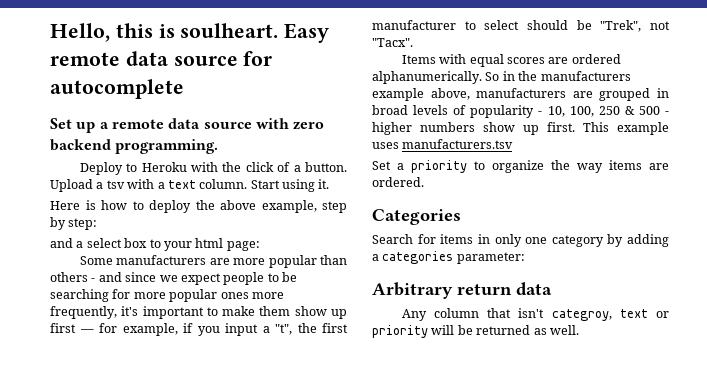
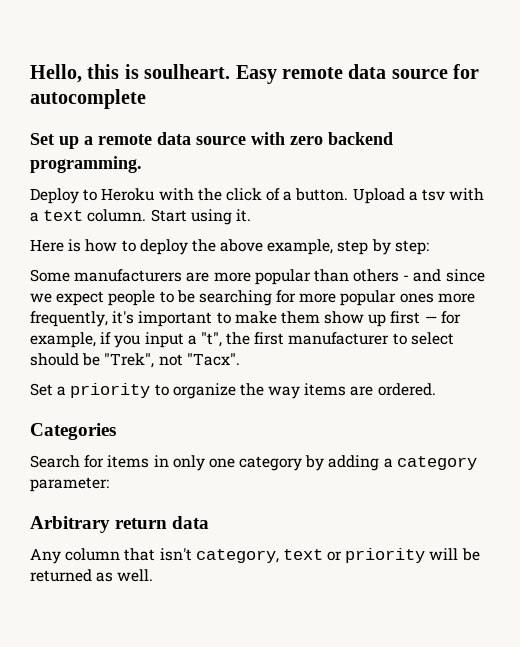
[50,238,260,251] // and a select box to your html page: -> (429, 247) none
[401,54,621,67] [372,71,631,84] [372,88,669,101] [372,105,669,118] [372,122,669,135] [372,139,514,149] // Items with equal scores are ordered alphanumerically. So in the manufacturers example above, manufacturers are grouped in broad levels of popularity - 10, 100, 250 & 500 - higher numbers show up first. This example uses manufacturers.tsv -> (240, 359) none
[382,251,454,264] categories -> [396,456,477,470] category
[551,309,612,321] categroy, -> [195,549,279,563] category,

